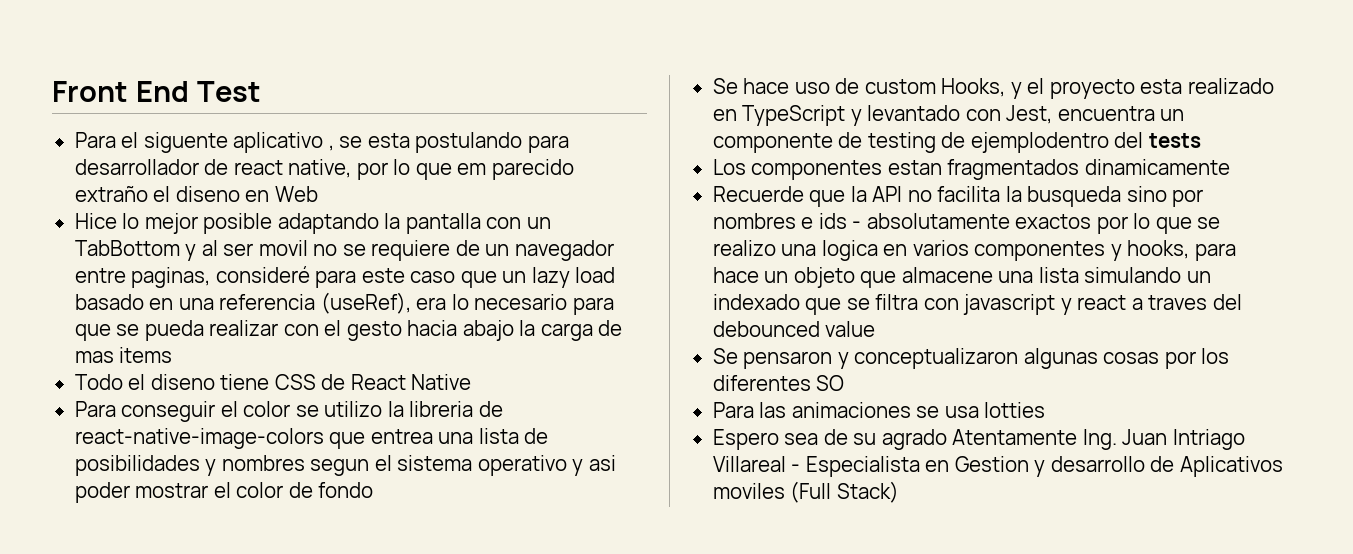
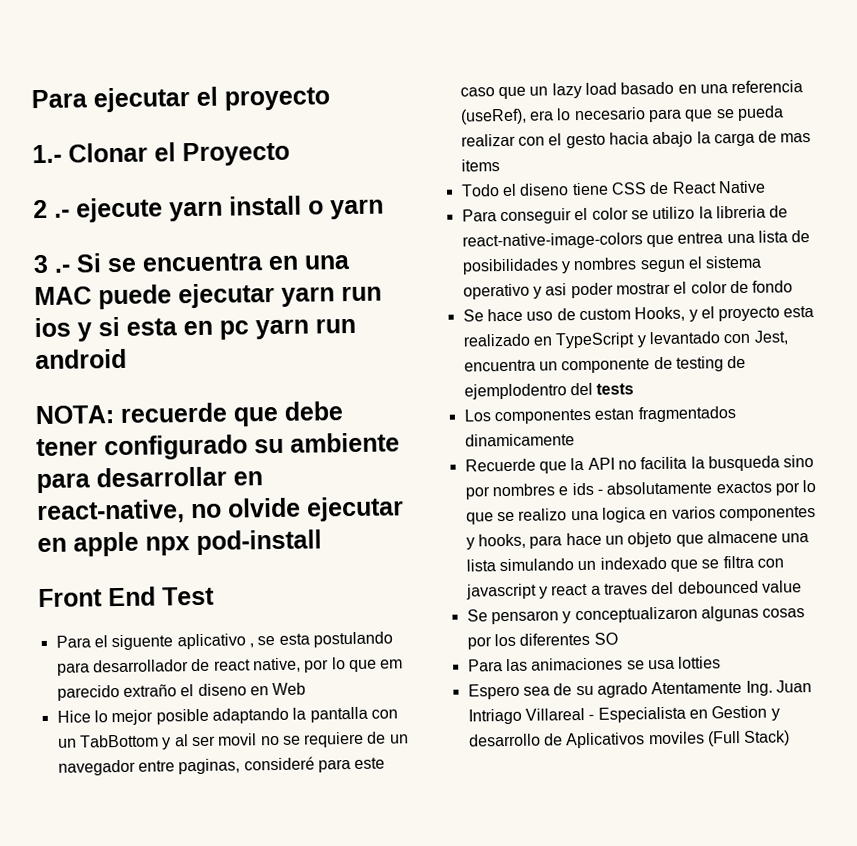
(52, 91) none -> [31,86,330,113] [32,141,290,167] [33,195,384,223] [33,253,351,274] [34,282,382,310] [34,316,356,342] [35,348,127,370] [35,401,343,427] [36,432,400,461] [36,466,263,494] [36,496,404,525] [37,529,322,557] Para ejecutar el proyecto // 1.- Clonar el Proyecto // 2 .- ejecute yarn install o yarn // 3 .- Si se encuentra en una MAC puede ejecutar yarn run ios y si esta en pc yarn run android // NOTA: recuerde que debe tener configurado su ambiente para desarrollar en react-native, no olvide ejecutar en apple npx pod-install //

